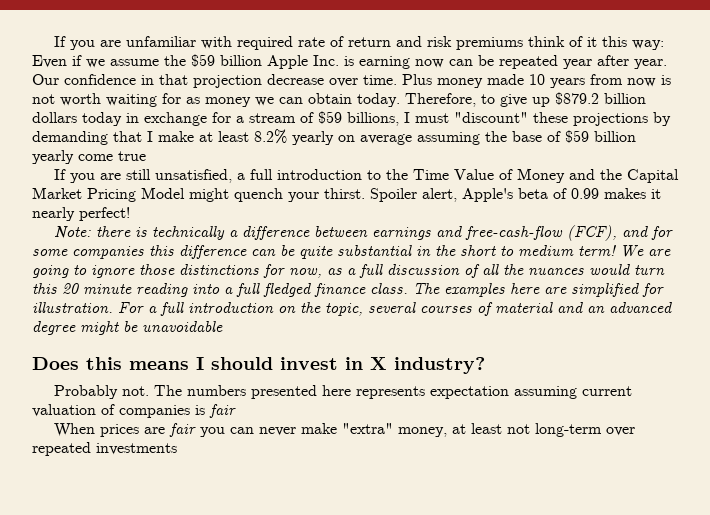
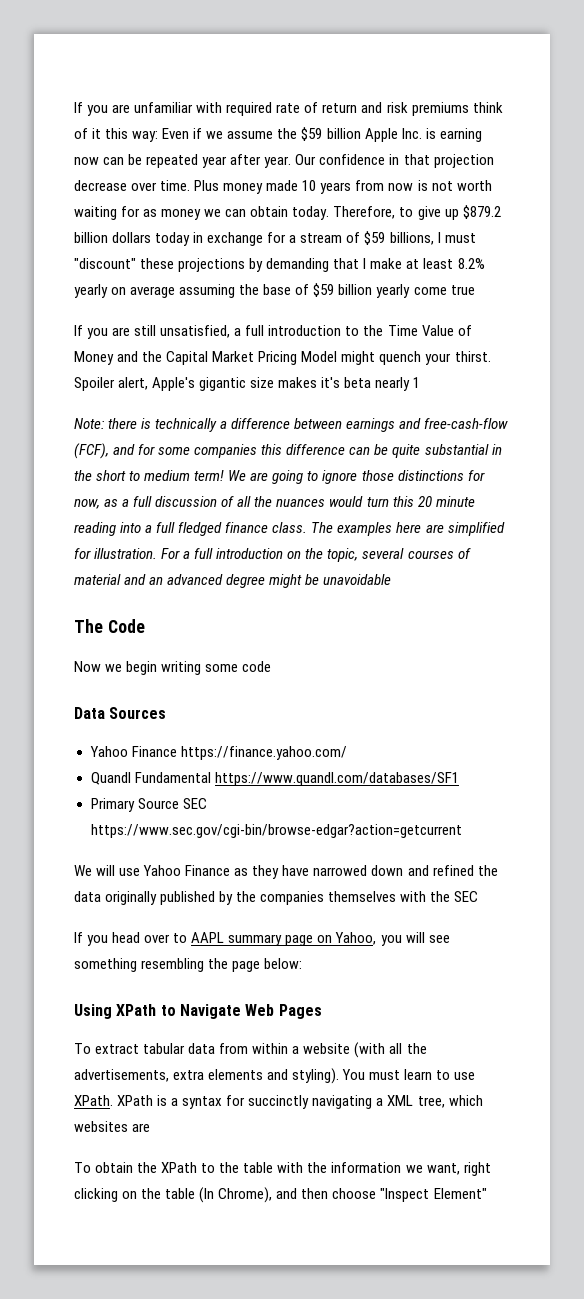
[518,188,661,199] [32,207,130,221] beta of 0.99 makes it nearly perfect! -> [199,377,421,391] gigantic size makes it's beta nearly 1
[32,357,485,374] [53,385,632,399] [32,404,236,418] [53,423,635,437] [32,442,177,456] Does this means I should invest in X industry? // Probably not. The numbers presented here represents expectation assuming current valuation of companies is fair // When prices are fair you can never make "extra" money, at least not long-term over repeated investments -> [74,619,145,633] [74,661,272,675] [74,707,167,719] [89,746,347,760] [90,772,459,786] [90,798,207,812] [90,824,462,838] [74,865,498,879] [74,891,479,905] [74,932,450,946] [74,958,303,972] [74,1004,322,1019] [74,1042,427,1058] [74,1068,476,1084] [74,1095,483,1109] [74,1121,151,1132] [74,1162,491,1176] [74,1187,487,1203] The Code // Now we begin writing some code // Data Sources // Yahoo Finance https://finance.yahoo.com/ // Quandl Fundamental https://www.quandl.com/databases/SF1 // Primary Source SEC https://www.sec.gov/cgi-bin/browse-edgar?action=getcurrent // We will use Yahoo Finance as they have narrowed down and refined the data originally published by the companies themselves with the SEC // If you head over to AAPL summary page on Yahoo, you will see something resembling the page below: // Using XPath to Navigate Web Pages // To extract tabular data from within a website (with all the advertisements, extra elements and styling). You must learn to use XPath. XPath is a syntax for succinctly navigating a XML tree, which websites are // To obtain the XPath to the table with the information we want, right clicking on the table (In Chrome), and then choose "Inspect Element"

